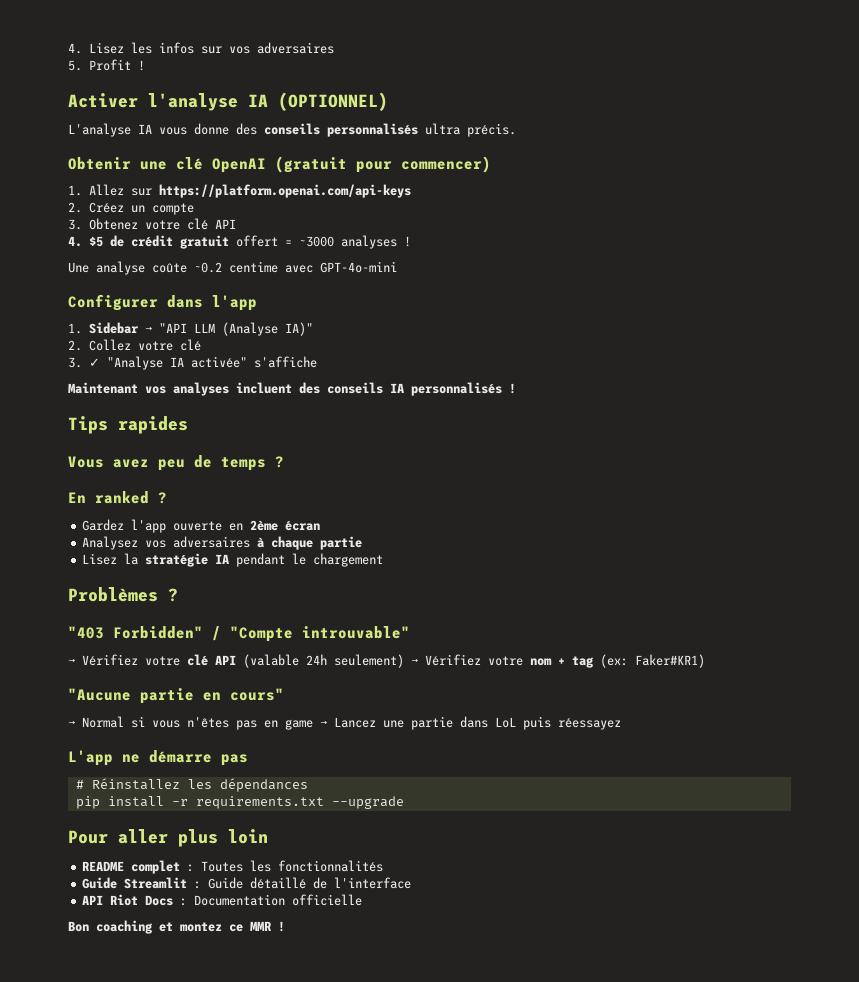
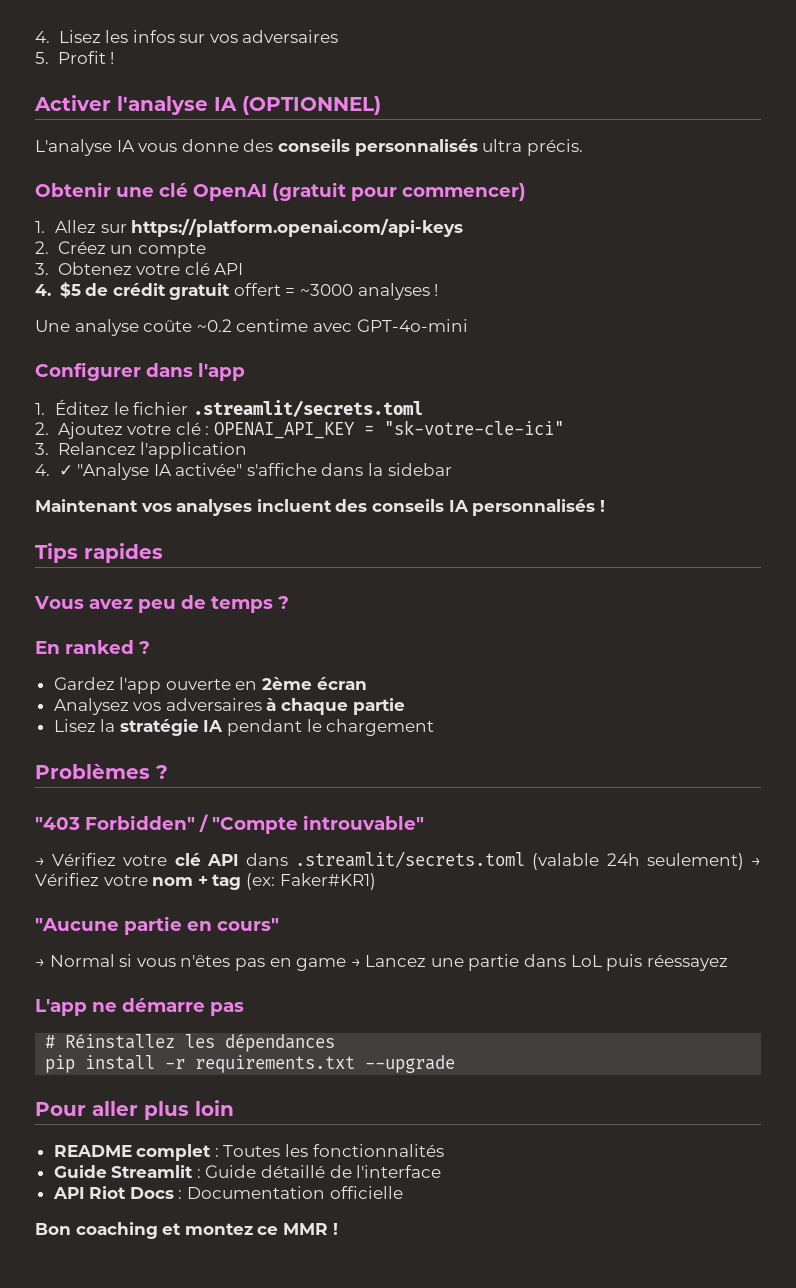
[88,322,313,336] [68,339,201,351] [68,357,82,368] Sidebar → "API LLM (Analyse IA)" // 2. Collez votre clé // 3. -> [54,399,423,417] [35,420,564,439] [35,442,248,459] [35,464,50,476] Éditez le fichier .streamlit/secrets.toml // 2. Ajoutez votre clé : OPENAI_API_KEY = "sk-votre-cle-ici" // 3. Relancez l'application // 4.
(317, 362) none -> [321,463,452,476] dans la sidebar
(236, 660) none -> [245,851,526,868] dans .streamlit/secrets.toml

